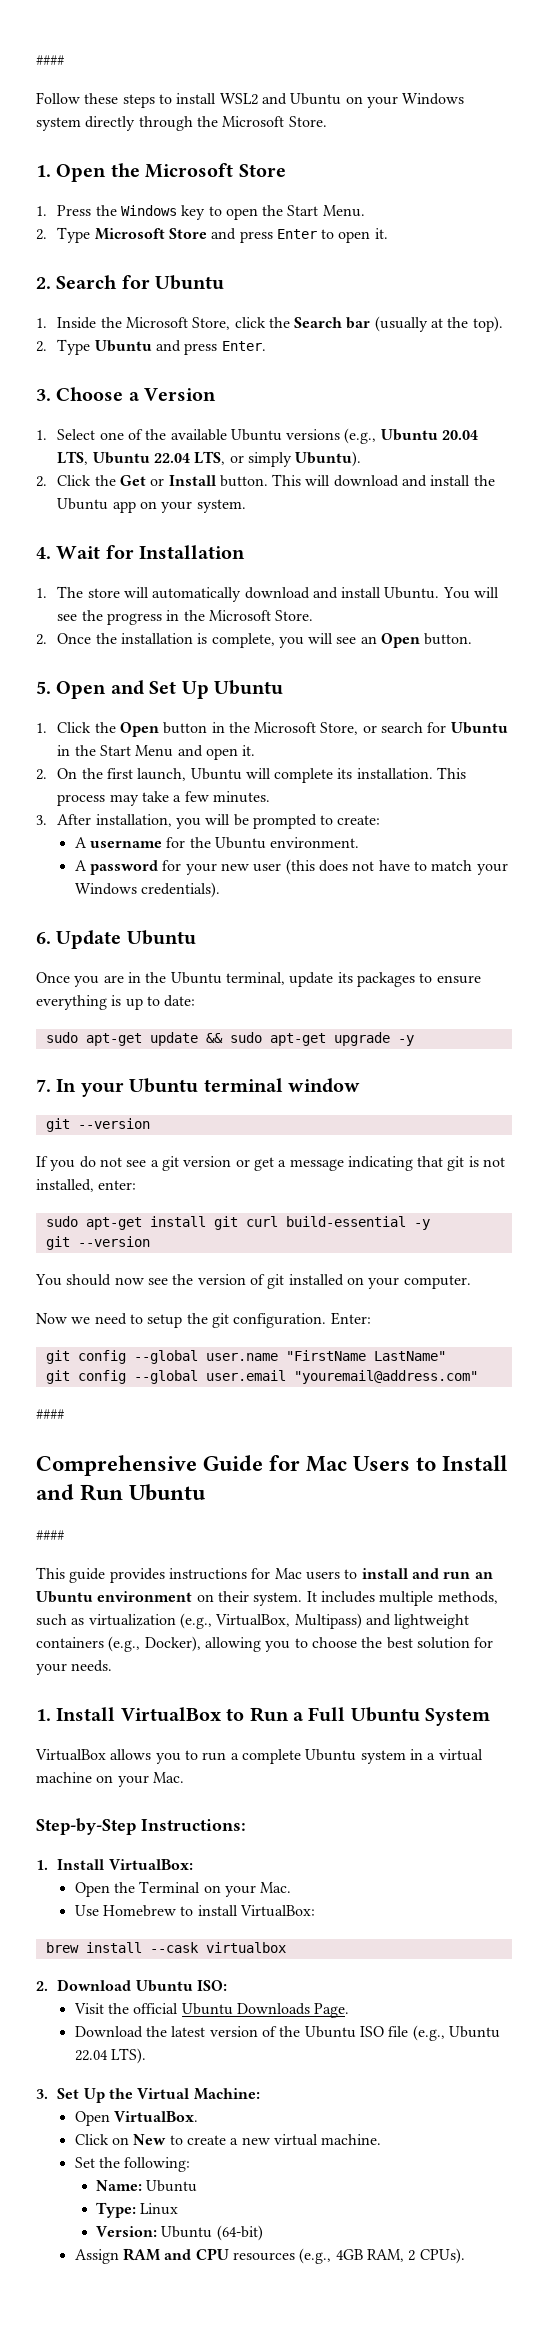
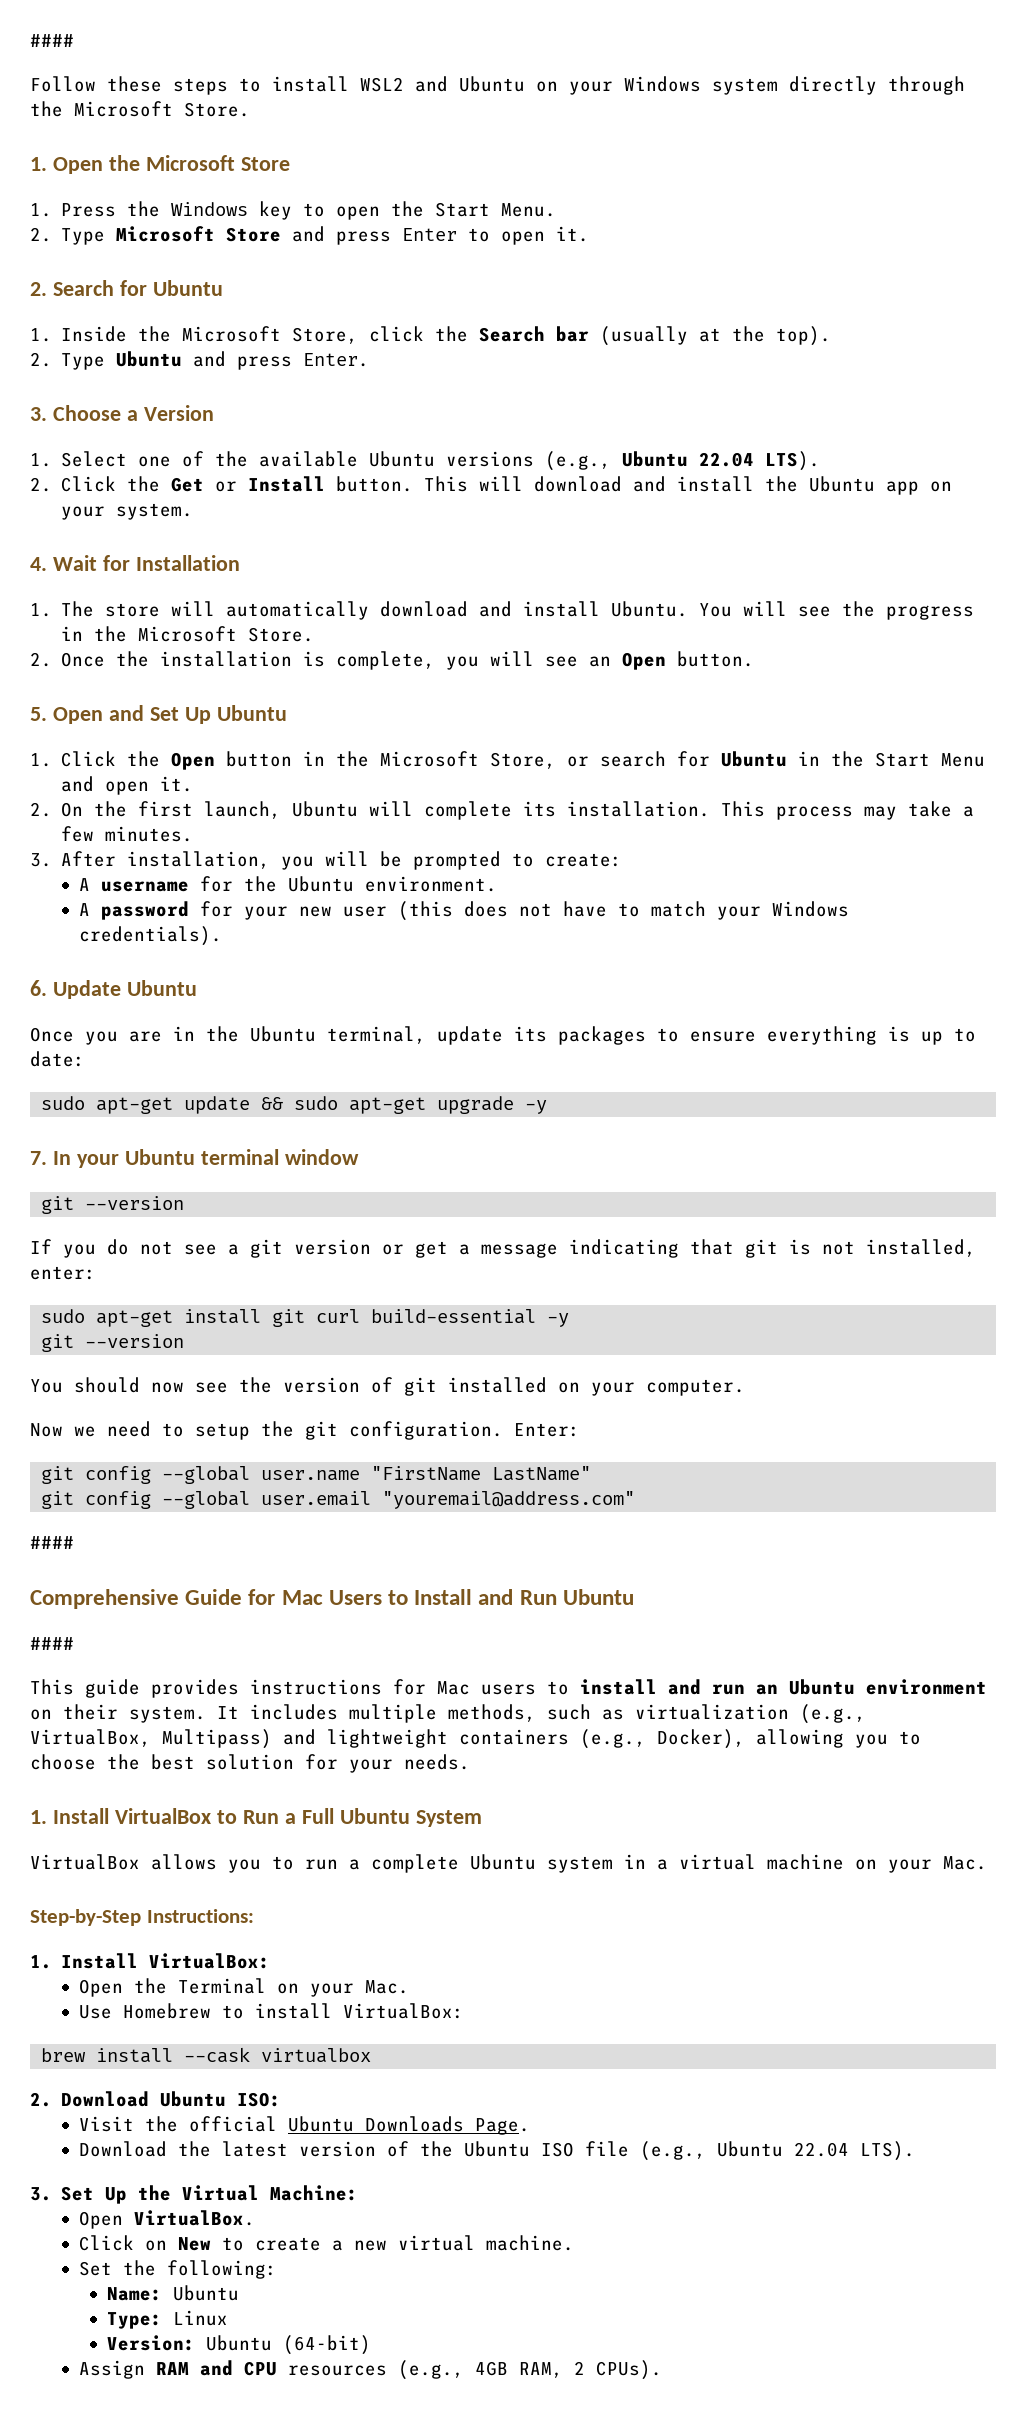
[442,430,479,440] [57,451,362,467] 20.04 LTS, Ubuntu 22.04 LTS, or simply Ubuntu). -> [699,451,821,471] 22.04 LTS).

